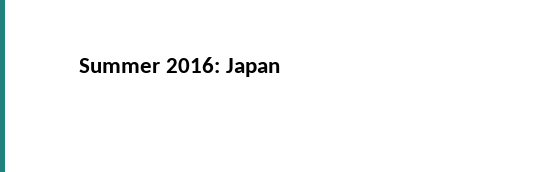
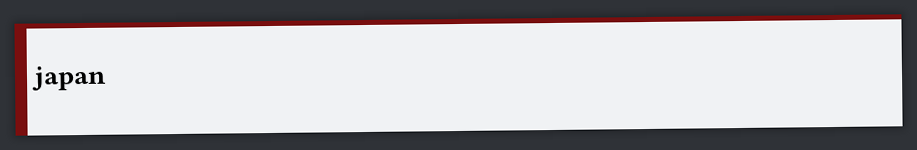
[79,57,281,77] Summer 2016: Japan -> [31,65,107,91] japan

